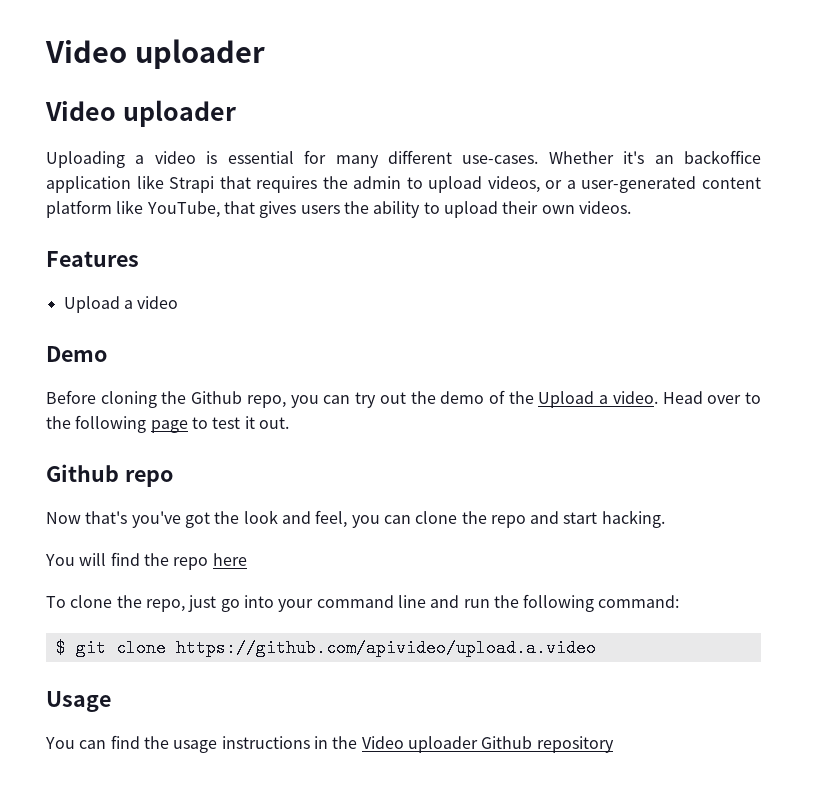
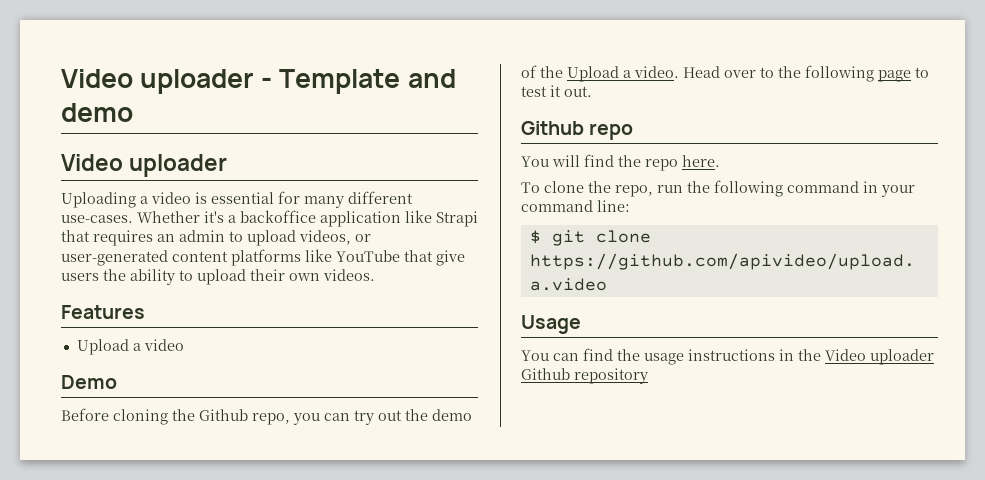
[45,39,265,69] Video uploader -> [61,69,456,94] [61,103,133,122] Video uploader - Template and demo
[654,155,674,164] an -> [228,215,236,223] a
[322,176,348,189] the -> [157,234,175,242] an
[566,180,576,189] a -> (371, 238) none
[46,200,297,218] platform like YouTube, that gives -> [231,249,465,266] platforms like YouTube that give
[46,510,665,528] // Now that's you've got the look and feel, you can clone the repo and start hacking. -> (634, 131) none
[212,553,247,566] here -> [682,155,720,167] here.
[188,594,680,612] just go into your command line and run the following command: -> [657,180,915,197] [521,200,630,212] run the following command in your command line:

